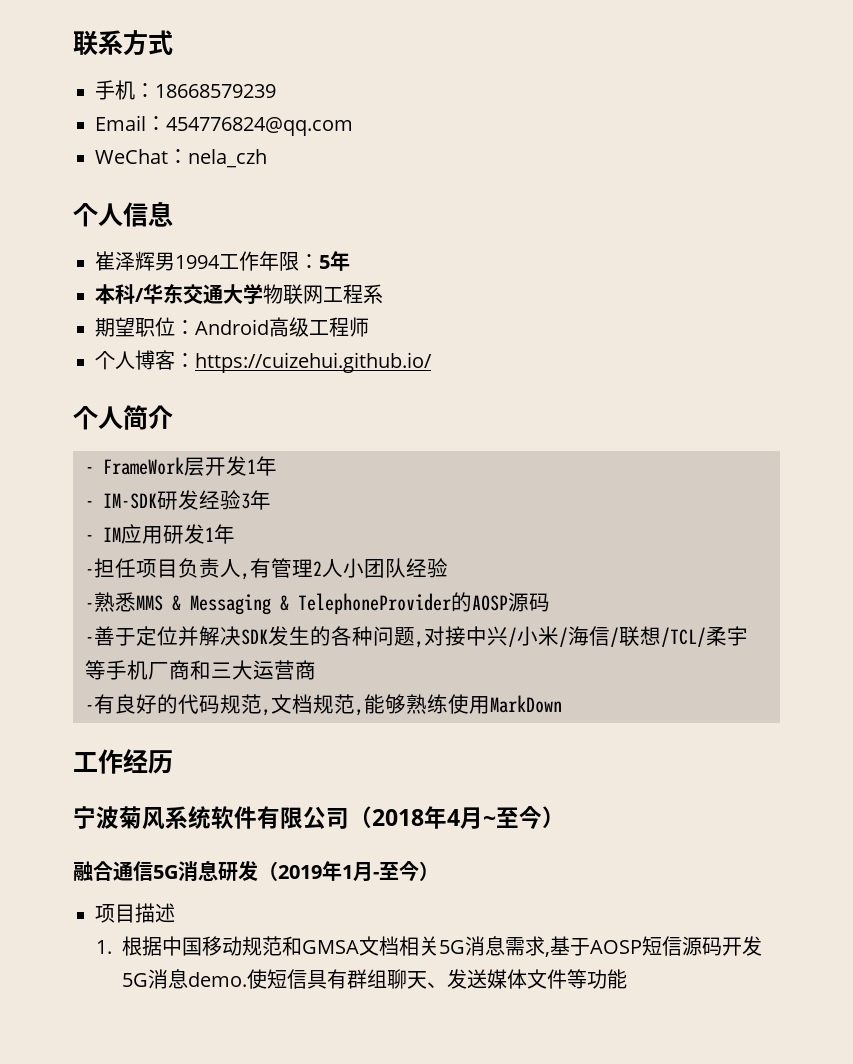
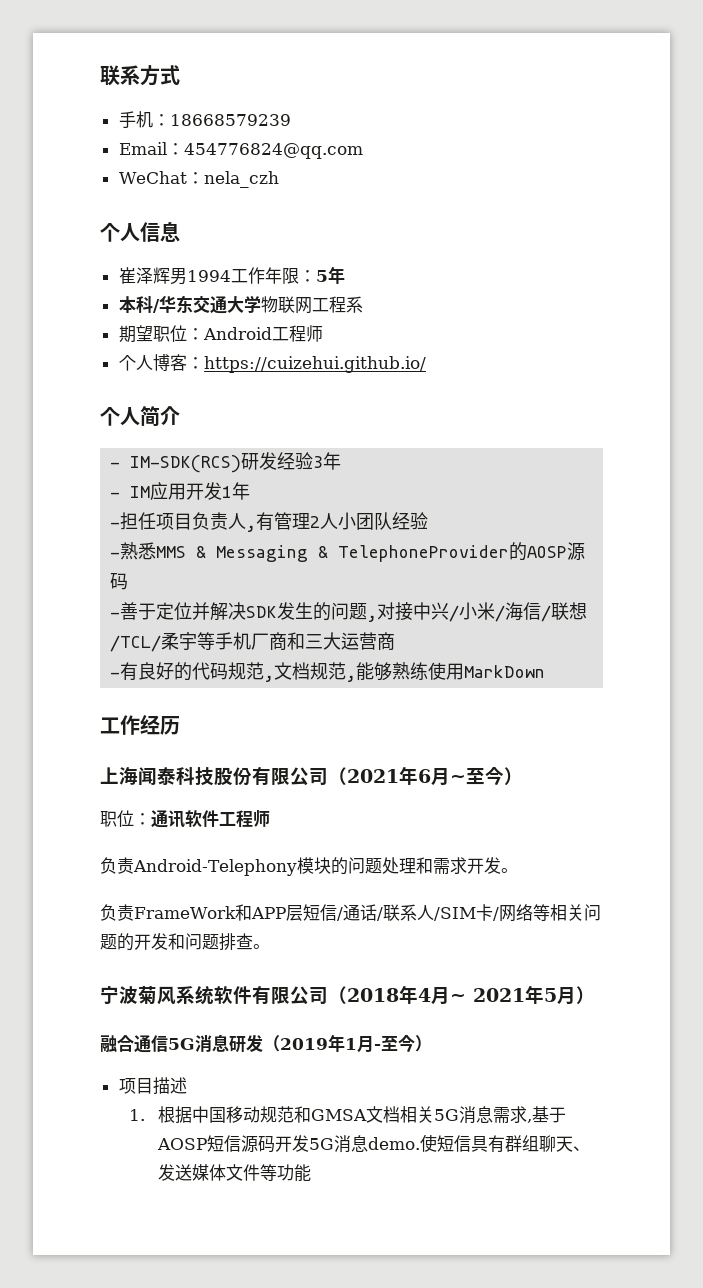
[269,317,309,337] 高级 -> (272, 333) none
[103,456,277,476] [85,493,157,509] FrameWork层开发1年 // - IM-SDK -> [130,455,242,473] IM-SDK(RCS)
[163,525,184,544] 研 -> [186,483,205,500] 开
[331,626,373,646] 各种 -> (332, 611) none
(173, 762) none -> [100,766,523,786] [100,810,270,828] [100,857,518,876] [100,904,601,922] [100,933,270,951] // 上海闻泰科技股份有限公司（2021年6月~至今） // 职位：通讯软件工程师 // 负责Android-Telephony模块的问题处理和需求开发。 // 负责FrameWork和APP层短信/通话/联系人/SIM卡/网络等相关问题的开发和问题排查。
[496,806,542,829] 至今 -> [473,985,576,1005] 2021年5月

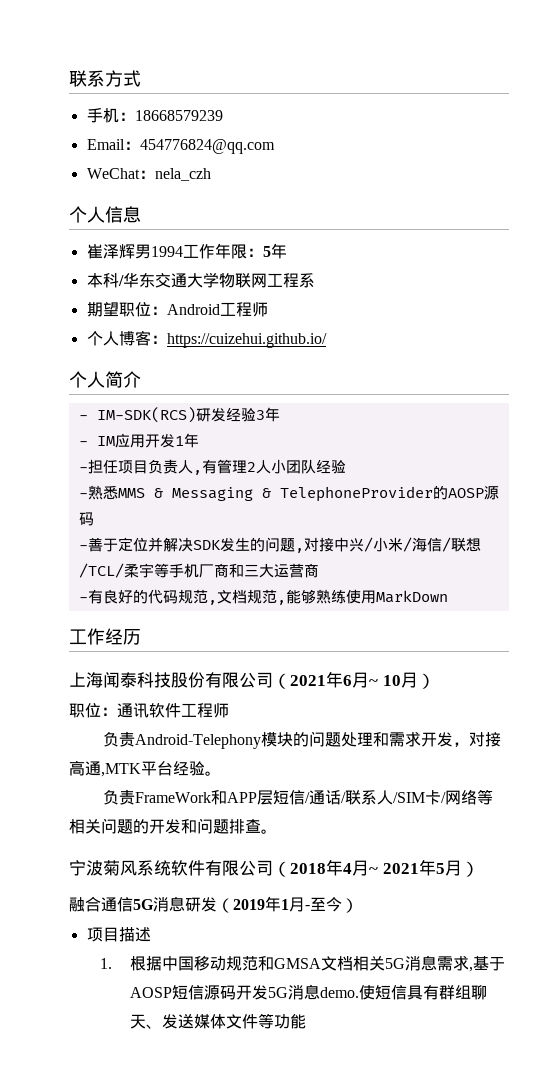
[466,766,504,785] 至今 -> [382,672,418,688] 10月
(501, 865) none -> [453,732,502,747] [69,760,205,777] ，对接高通,MTK平台经验

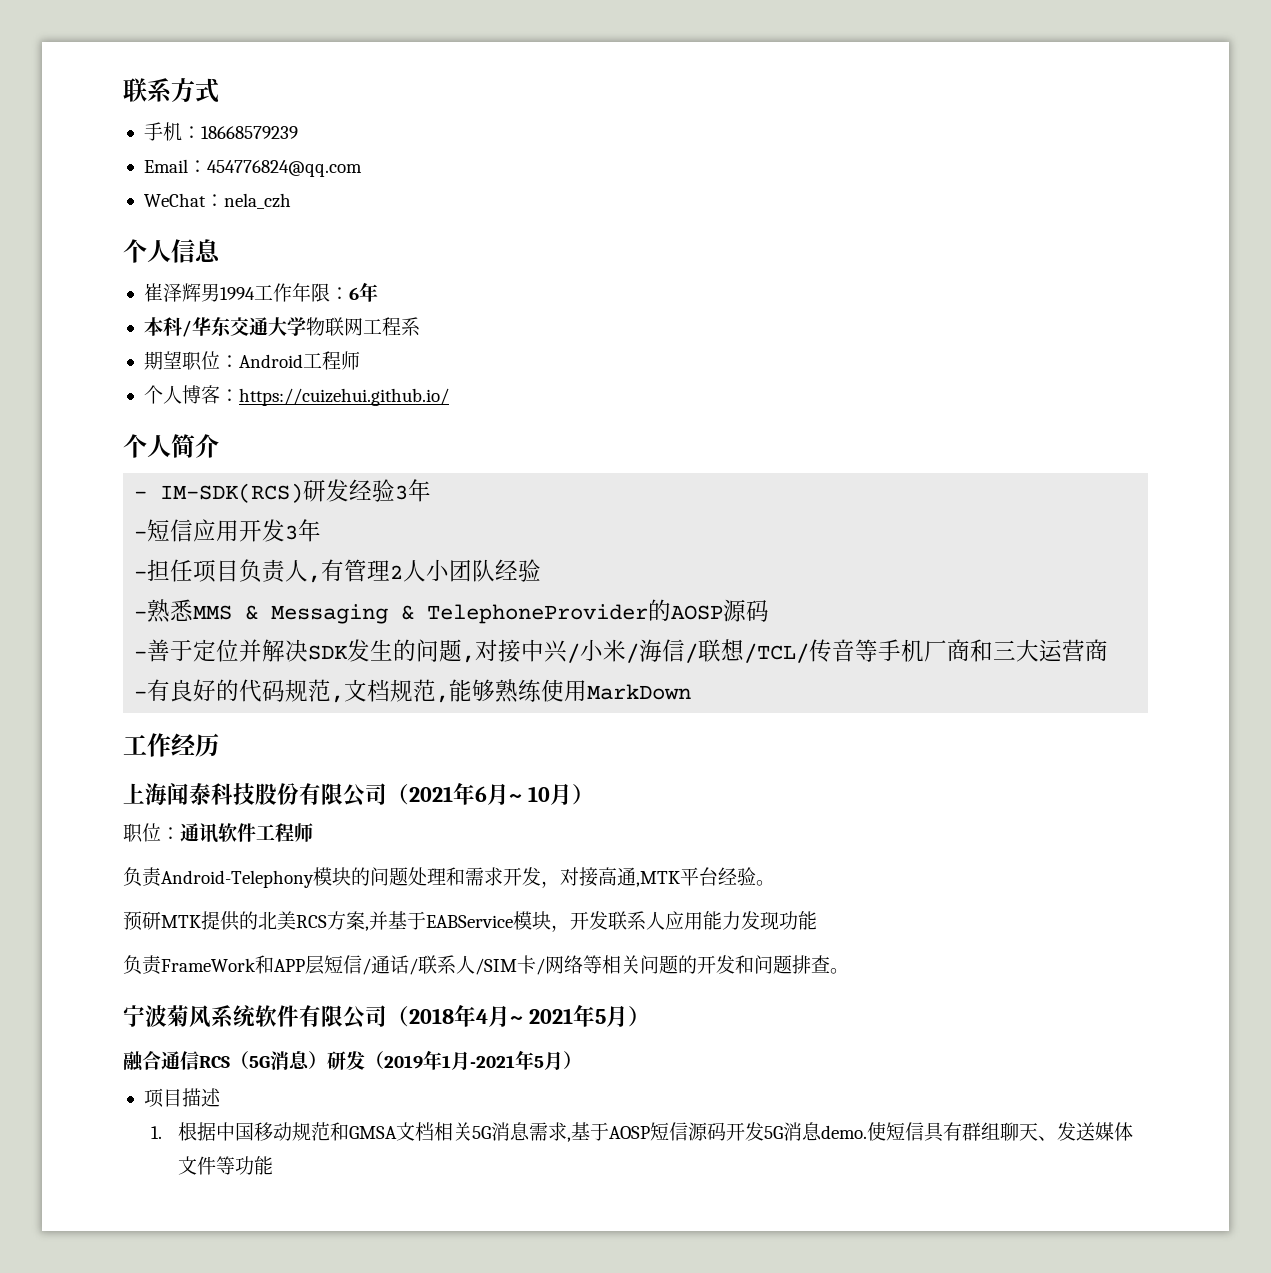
[262,246,271,257] 5 -> [348,287,359,300] 6
[96,436,115,446] IM -> [147,519,194,542] 短信
[174,436,184,446] 1 -> [285,525,299,540] 3
[123,563,154,578] 柔宇 -> [809,639,856,662] 传音
(221, 773) none -> [123,911,817,932] // 预研MTK提供的北美RCS方案,并基于EABService模块，开发联系人应用能力发现功能
[133,896,185,912] 5G消息 -> [199,1051,327,1070] RCS（5G消息）
[305,897,342,912] -至今 -> [470,1050,563,1071] -2021年5月

